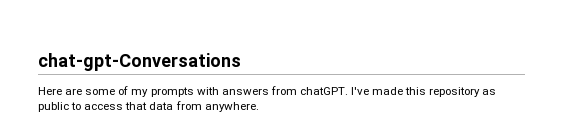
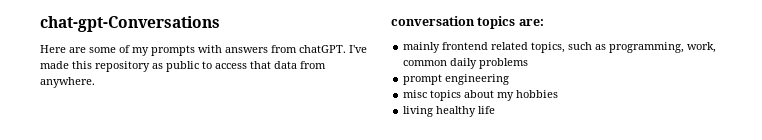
(259, 107) none -> [391,16,544,29] [403,42,717,53] [403,58,529,69] [403,74,510,85] [403,90,559,101] [403,106,496,117] // conversation topics are: // mainly frontend related topics, such as programming, work, common daily problems // prompt engineering // misc topics about my hobbies // living healthy life

